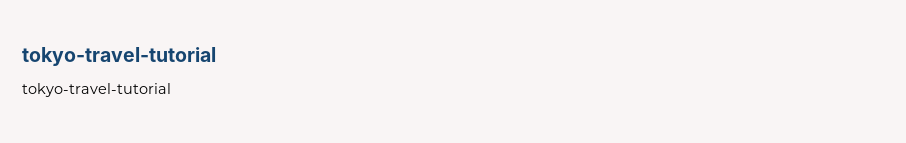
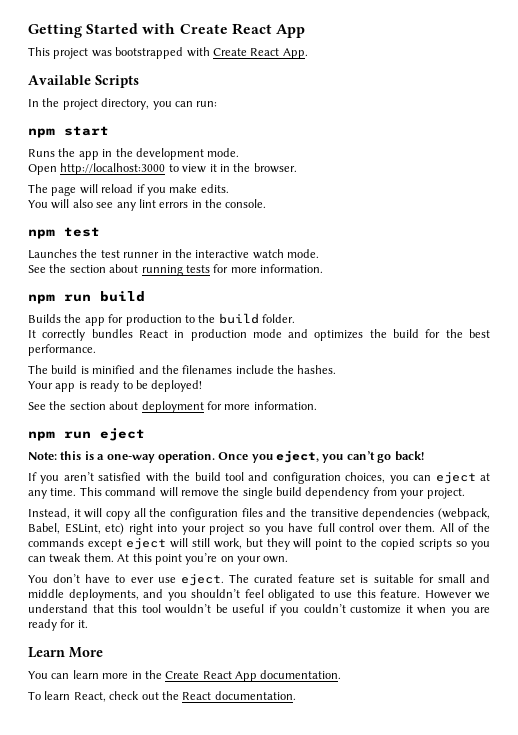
[22,47,216,66] [22,83,171,97] tokyo-travel-tutorial // tokyo-travel-tutorial -> [28,23,305,38] [28,47,308,59] [28,75,139,88] [28,98,218,110] [28,126,109,138] [28,148,240,160] [28,163,297,175] [28,184,229,196] [28,199,267,211] [28,227,100,239] [28,249,319,259] [28,264,323,276] [28,291,145,304] [28,313,295,326] [28,329,491,341] [28,344,96,356] [28,365,337,374] [28,380,203,392] [28,401,317,413] [28,428,145,441] [28,450,424,463] [28,472,490,484] [28,487,465,499] [28,508,491,520] [28,523,490,535] [28,538,491,550] [28,553,289,565] [28,574,490,586] [28,589,490,601] [28,604,490,616] [28,619,88,631] [28,647,103,658] [28,670,342,682] [28,691,296,702] Getting Started with Create React App // This project was bootstrapped with Create React App. // Available Scripts // In the project directory, you can run: // npm start // Runs the app in the development mode. // Open http://localhost:3000 to view it in the browser. // The page will reload if you make edits. // You will also see any lint errors in the console. // npm test // Launches the test runner in the interactive watch mode. // See the section about running tests for more information. // npm run build // Builds the app for production to the build folder. // It correctly bundles React in production mode and optimizes the build for the best performance. // The build is minified and the filenames include the hashes. // Your app is ready to be deployed! // See the section about deployment for more information. // npm run eject // Note: this is a one-way operation. Once you eject, you can’t go back! // If you aren’t satisfied with the build tool and configuration choices, you can eject at any time. This command will remove the single build dependency from your project. // Instead, it will copy all the configuration files and the transitive dependencies (webpack, Babel, ESLint, etc) right into your project so you have full control over them. All of the commands except eject will still work, but they will point to the copied scripts so you can tweak them. At this point you’re on your own. // You don’t have to ever use eject. The curated feature set is suitable for small and middle deployments, and you shouldn’t feel obligated to use this feature. However we understand that this tool wouldn’t be useful if you couldn’t customize it when you are ready for it. // Learn More // You can learn more in the Create React App documentation. // To learn React, check out the React documentation.

